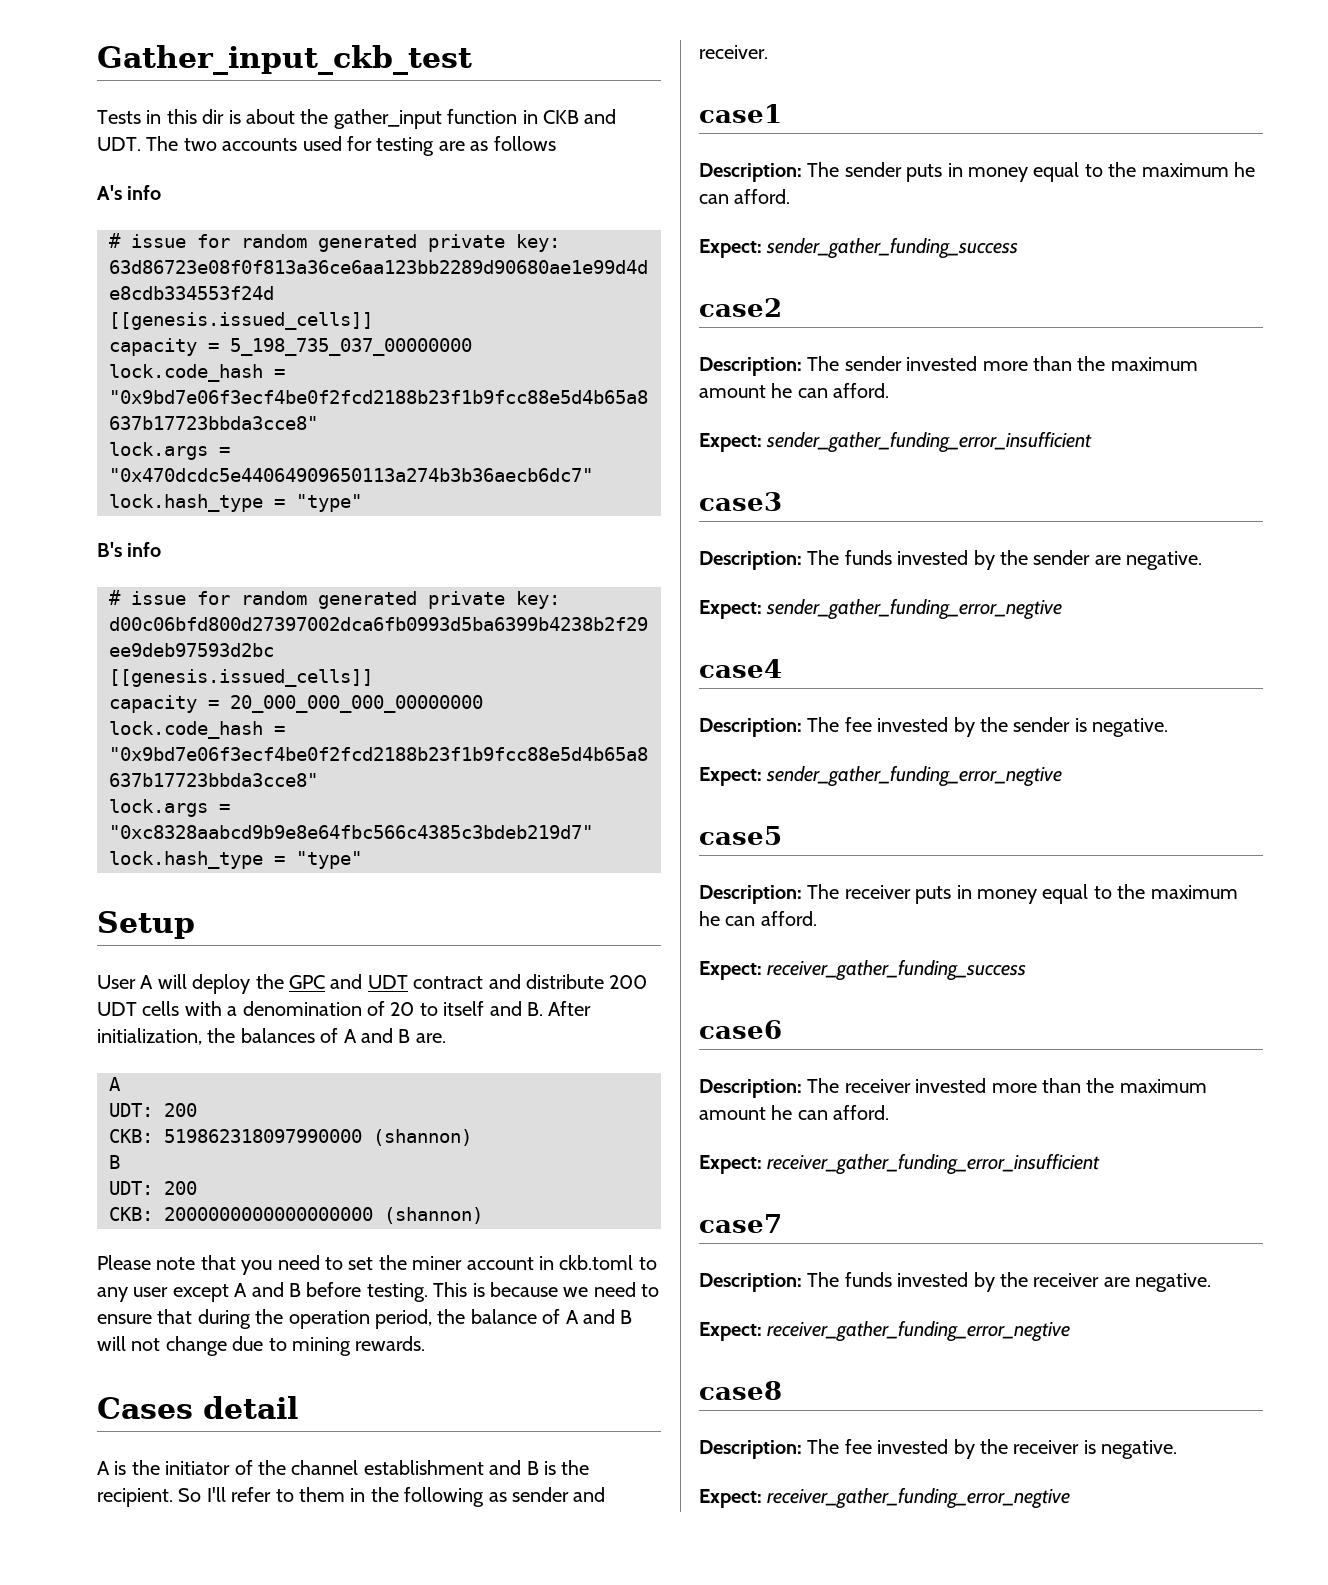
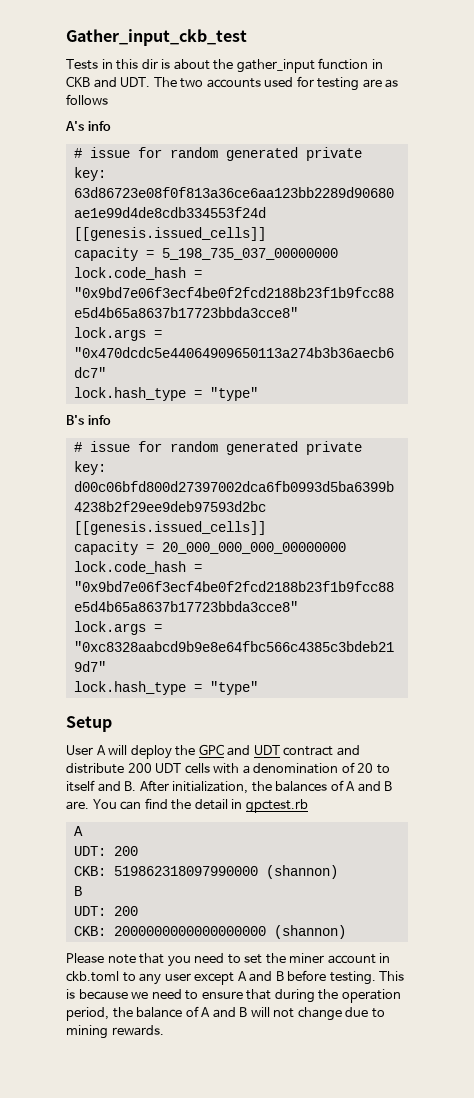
(446, 1038) none -> [92,798,308,813] You can find the detail in gpctest.rb
[97,1396,298,1419] [97,1460,590,1475] [97,1487,606,1507] [699,45,768,59] [699,104,782,123] [699,162,1255,182] [699,189,791,204] [699,238,1019,259] [699,298,782,317] [699,356,1198,376] [699,383,890,398] [699,432,1093,453] [699,492,782,511] [699,550,1203,570] [699,599,1063,620] [699,659,782,678] [699,717,1169,737] [699,766,1063,787] [699,826,782,845] [699,884,1238,904] [699,911,817,926] [699,960,1027,981] [699,1020,782,1039] [699,1078,1207,1098] [699,1105,890,1120] [699,1154,1101,1175] [699,1214,782,1233] [699,1272,1212,1292] [699,1321,1071,1342] [699,1381,782,1400] [699,1439,1178,1459] [699,1488,1071,1509] // Cases detail // A is the initiator of the channel establishment and B is the recipient. So I'll refer to them in the following as sender and receiver. // case1 // Description: The sender puts in money equal to the maximum he can afford. // Expect: sender_gather_funding_success // case2 // Description: The sender invested more than the maximum amount he can afford. // Expect: sender_gather_funding_error_insufficient // case3 // Description: The funds invested by the sender are negative. // Expect: sender_gather_funding_error_negtive // case4 // Description: The fee invested by the sender is negative. // Expect: sender_gather_funding_error_negtive // case5 // Description: The receiver puts in money equal to the maximum he can afford. // Expect: receiver_gather_funding_success // case6 // Description: The receiver invested more than the maximum amount he can afford. // Expect: receiver_gather_funding_error_insufficient // case7 // Description: The funds invested by the receiver are negative. // Expect: receiver_gather_funding_error_negtive // case8 // Description: The fee invested by the receiver is negative. // Expect: receiver_gather_funding_error_negtive -> (164, 1030) none

